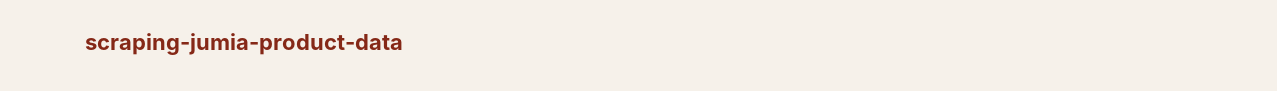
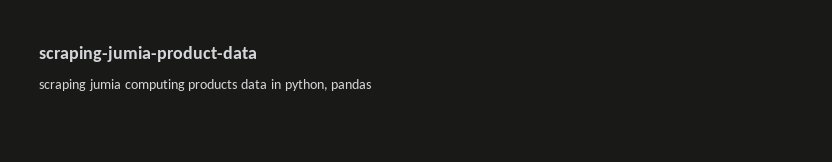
(403, 44) none -> [39,79,372,91] // scraping jumia computing products data in python, pandas

